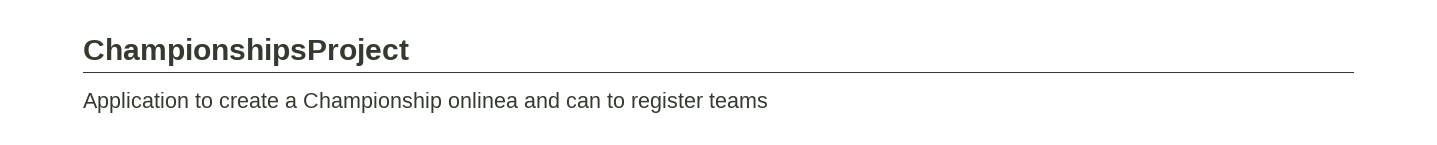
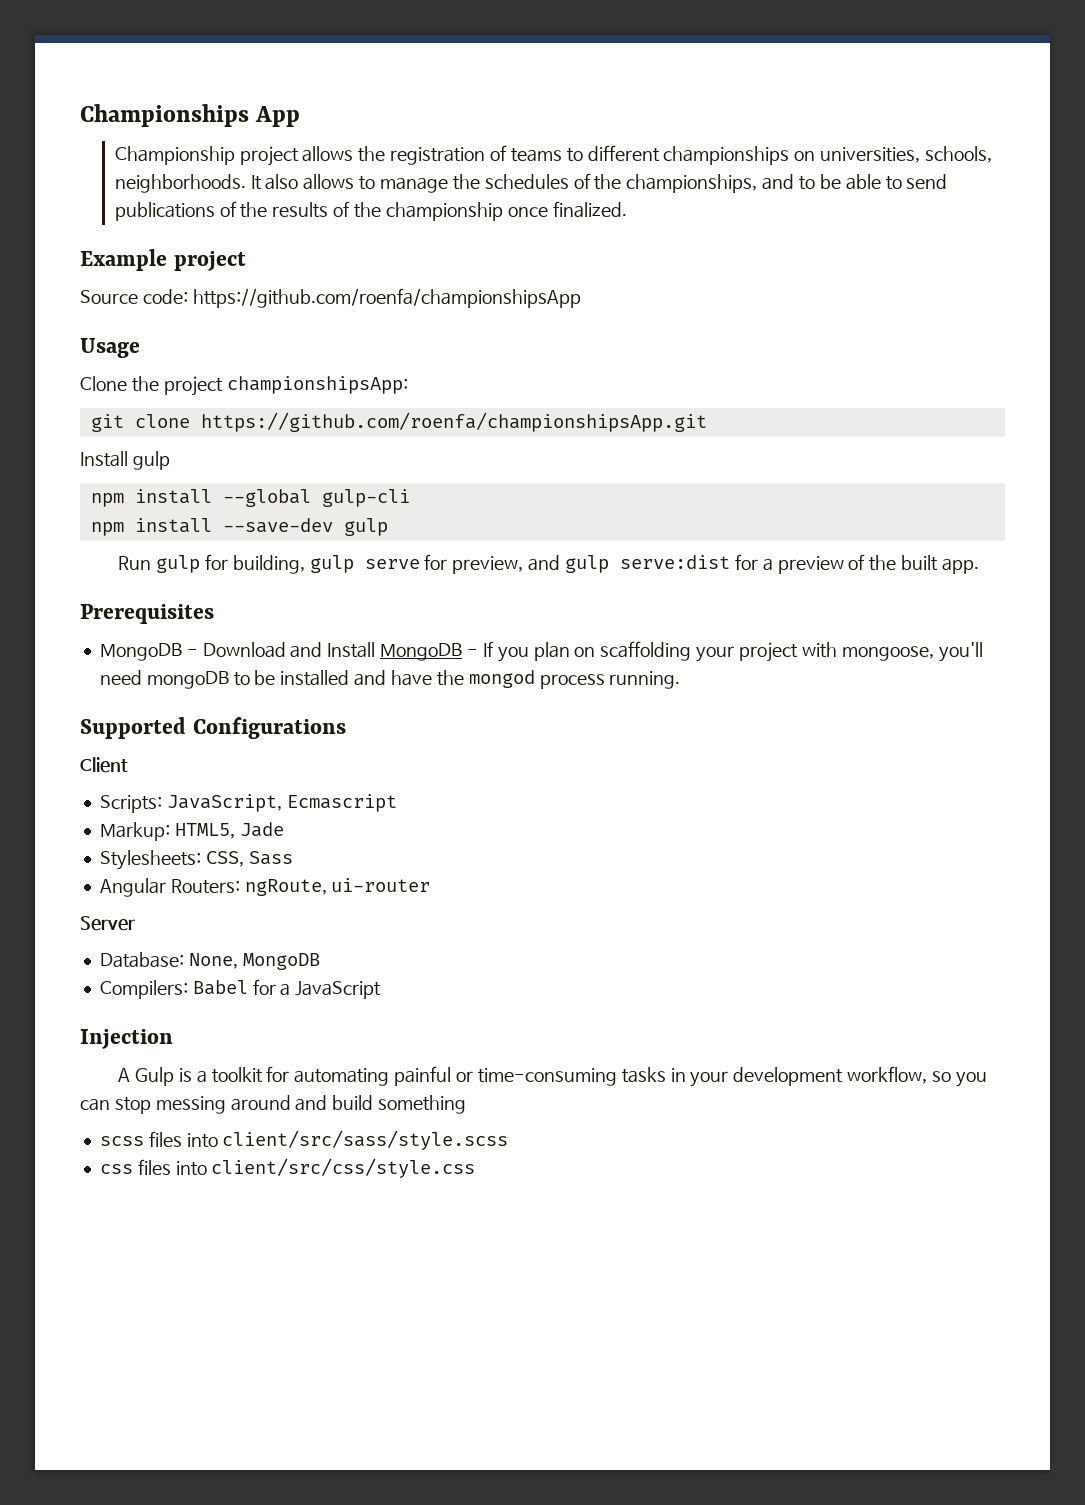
[83,38,409,66] [83,92,768,113] ChampionshipsProject // Application to create a Championship onlinea and can to register teams -> [80,104,301,127] [114,145,992,166] [114,173,948,193] [114,201,627,221] [80,249,246,271] [80,288,581,308] [80,338,140,358] [80,376,408,396] [90,412,707,432] [80,451,170,470] [90,489,410,507] [90,518,388,536] [118,554,980,574] [80,604,214,624] [99,641,983,662] [99,670,681,689] [80,717,346,739] [80,757,128,773] [99,794,397,813] [99,822,284,841] [99,850,293,870] [99,878,431,897] [80,916,135,931] [99,952,320,970] [99,979,382,999] [80,1029,173,1049] [118,1066,987,1087] [80,1095,467,1114] [99,1130,509,1150] [99,1158,476,1178] Championships App // Championship project allows the registration of teams to different championships on universities, schools, neighborhoods. It also allows to manage the schedules of the championships, and to be able to send publications of the results of the championship once finalized. // Example project // Source code: https://github.com/roenfa/championshipsApp // Usage // Clone the project championshipsApp: // git clone https://github.com/roenfa/championshipsApp.git // Install gulp // npm install --global gulp-cli // npm install --save-dev gulp // Run gulp for building, gulp serve for preview, and gulp serve:dist for a preview of the built app. // Prerequisites // MongoDB - Download and Install MongoDB - If you plan on scaffolding your project with mongoose, you'll need mongoDB to be installed and have the mongod process running. // Supported Configurations // Client // Scripts: JavaScript, Ecmascript // Markup: HTML5, Jade // Stylesheets: CSS, Sass // Angular Routers: ngRoute, ui-router // Server // Database: None, MongoDB // Compilers: Babel for a JavaScript // Injection // A Gulp is a toolkit for automating painful or time-consuming tasks in your development workflow, so you can stop messing around and build something // scss files into client/src/sass/style.scss // css files into client/src/css/style.css

